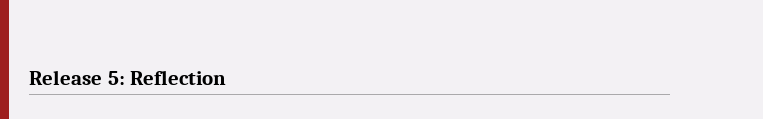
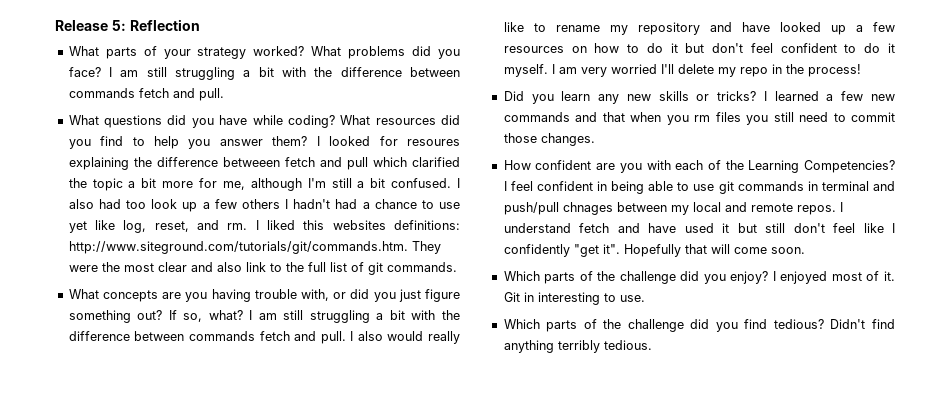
(227, 77) none -> [68,46,461,59] [68,67,460,80] [68,88,224,101] [68,115,460,128] [68,136,461,149] [68,157,460,170] [68,178,461,191] [68,199,460,212] [68,220,460,233] [68,241,441,254] [68,262,457,275] [68,289,460,302] [68,310,460,323] [68,331,460,344] [503,22,895,35] [503,43,895,53] [503,64,861,77] [503,91,895,104] [503,112,895,125] [503,133,595,146] [503,160,895,173] [503,181,895,194] [503,202,843,215] [503,223,895,233] [503,244,805,257] [503,271,895,284] [503,292,645,305] [503,319,895,332] [503,340,652,353] // What parts of your strategy worked? What problems did you face? I am still struggling a bit with the difference between commands fetch and pull. // What questions did you have while coding? What resources did you find to help you answer them? I looked for resoures explaining the difference betweeen fetch and pull which clarified the topic a bit more for me, although I'm still a bit confused. I also had too look up a few others I hadn't had a chance to use yet like log, reset, and rm. I liked this websites definitions: http://www.siteground.com/tutorials/git/commands.htm. They were the most clear and also link to the full list of git commands. // What concepts are you having trouble with, or did you just figure something out? If so, what? I am still struggling a bit with the difference between commands fetch and pull. I also would really like to rename my repository and have looked up a few resources on how to do it but don't feel confident to do it myself. I am very worried I'll delete my repo in the process! // Did you learn any new skills or tricks? I learned a few new commands and that when you rm files you still need to commit those changes. // How confident are you with each of the Learning Competencies? I feel confident in being able to use git commands in terminal and push/pull chnages between my local and remote repos. I understand fetch and have used it but still don't feel like I confidently "get it". Hopefully that will come soon. // Which parts of the challenge did you enjoy? I enjoyed most of it. Git in interesting to use. // Which parts of the challenge did you find tedious? Didn't find anything terribly tedious.

